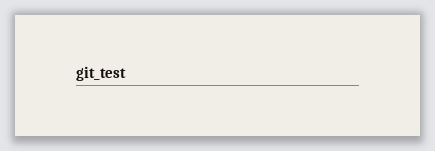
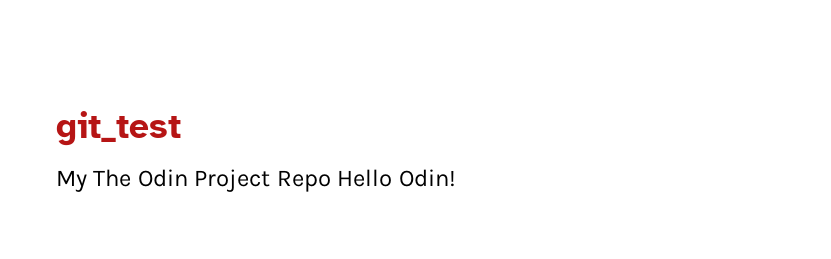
(126, 73) none -> [56,169,456,192] // My The Odin Project Repo Hello Odin!

